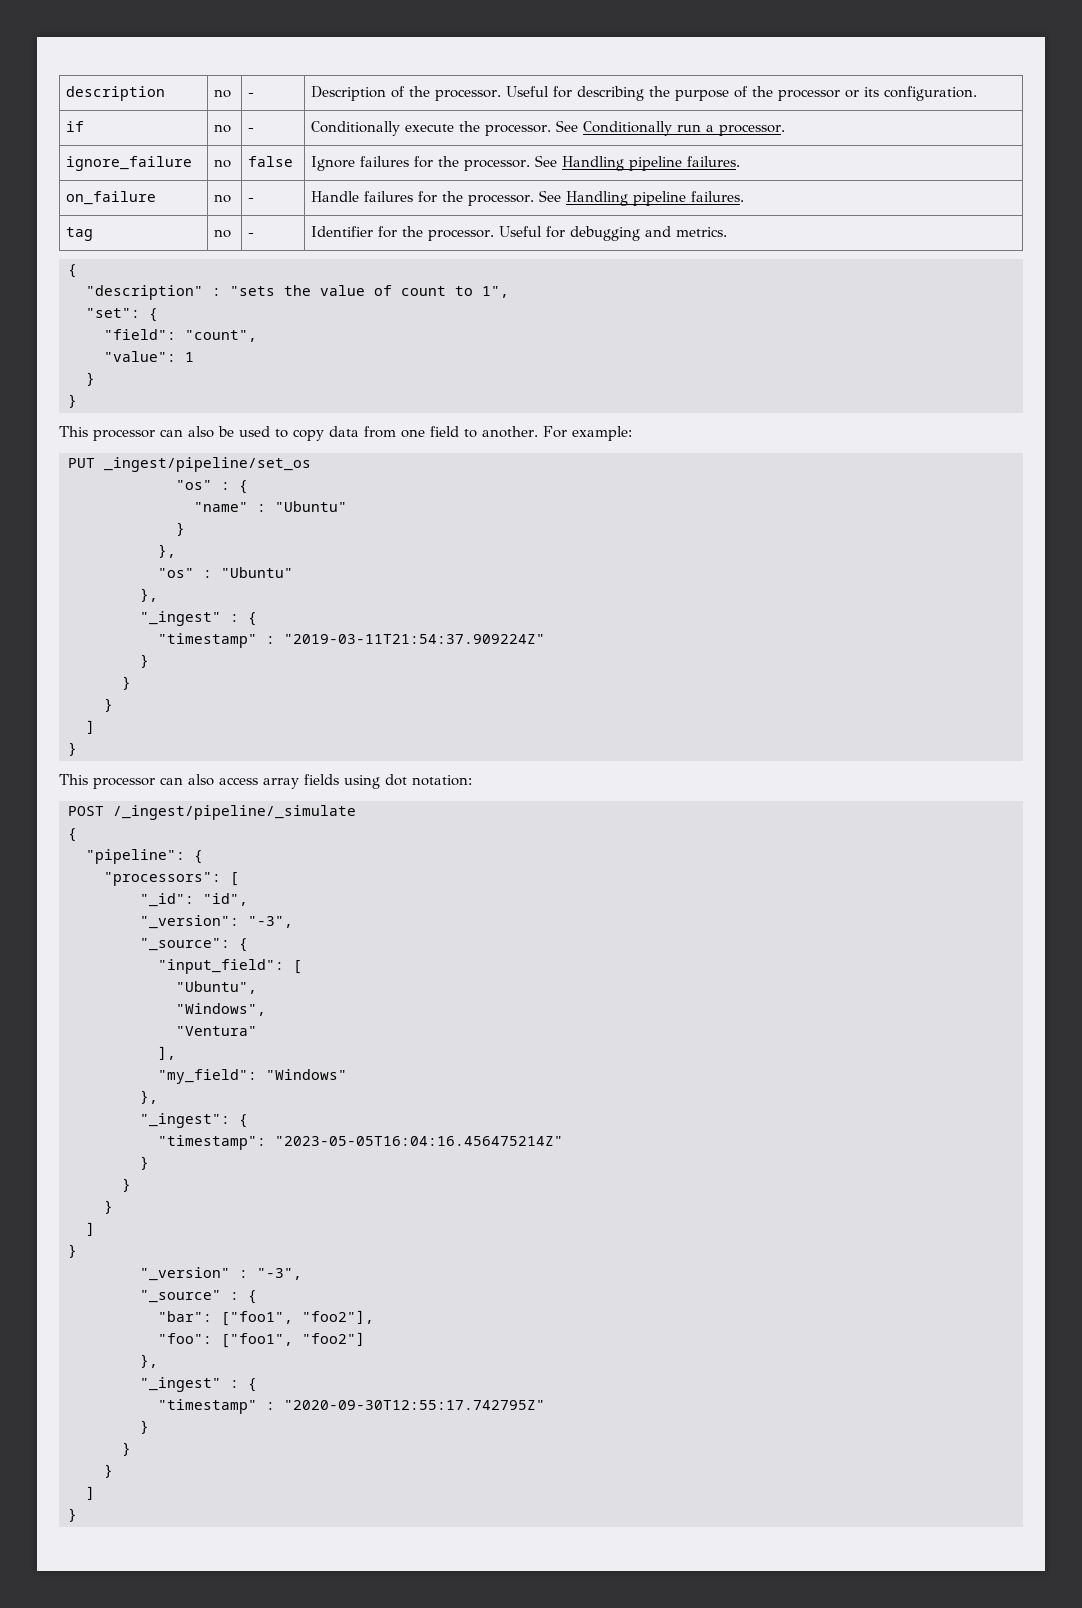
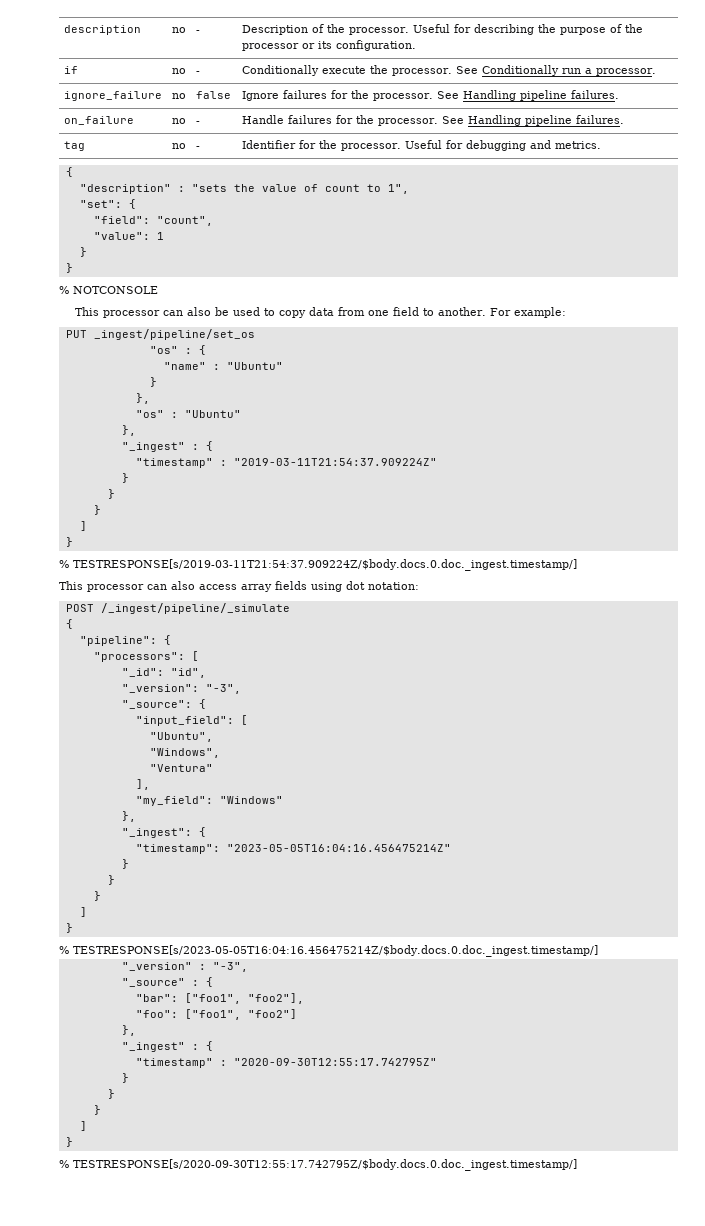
(77, 401) none -> [59,286,158,294] // % NOTCONSOLE
(77, 749) none -> [59,559,577,571] // % TESTRESPONSE[s/2019-03-11T21:54:37.909224Z/$body.docs.0.doc._ingest.timestamp/]
(77, 1251) none -> [59,945,598,957] // % TESTRESPONSE[s/2023-05-05T16:04:16.456475214Z/$body.docs.0.doc._ingest.timestamp/]
(77, 1515) none -> [59,1159,577,1171] // % TESTRESPONSE[s/2020-09-30T12:55:17.742795Z/$body.docs.0.doc._ingest.timestamp/]

